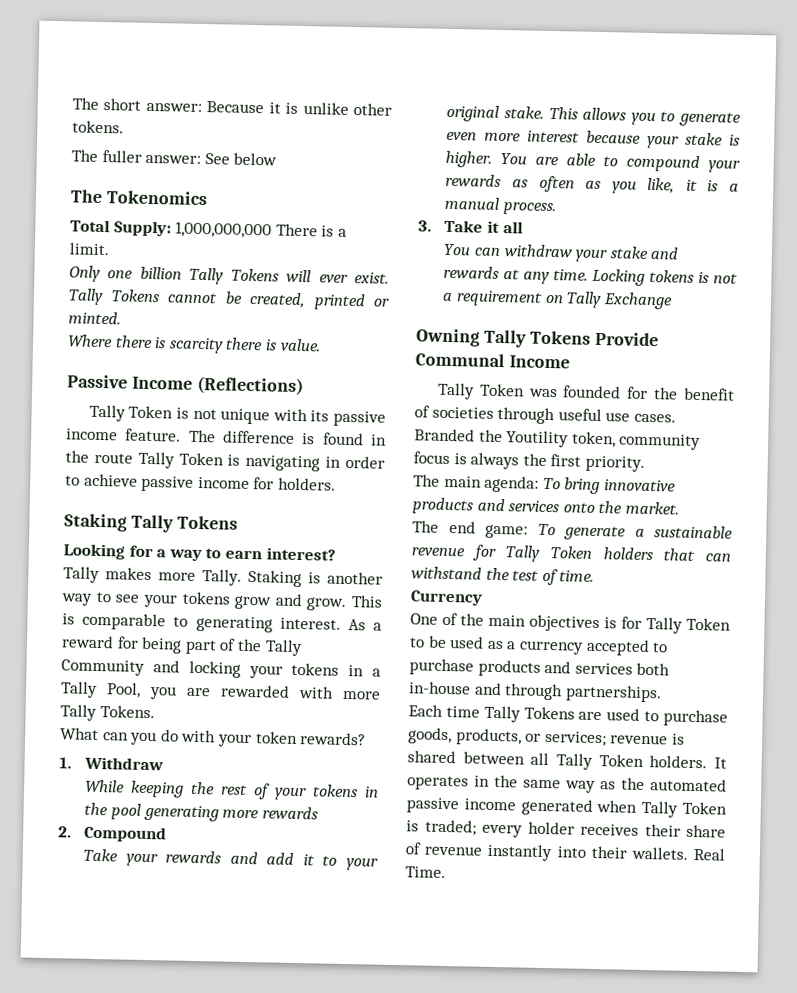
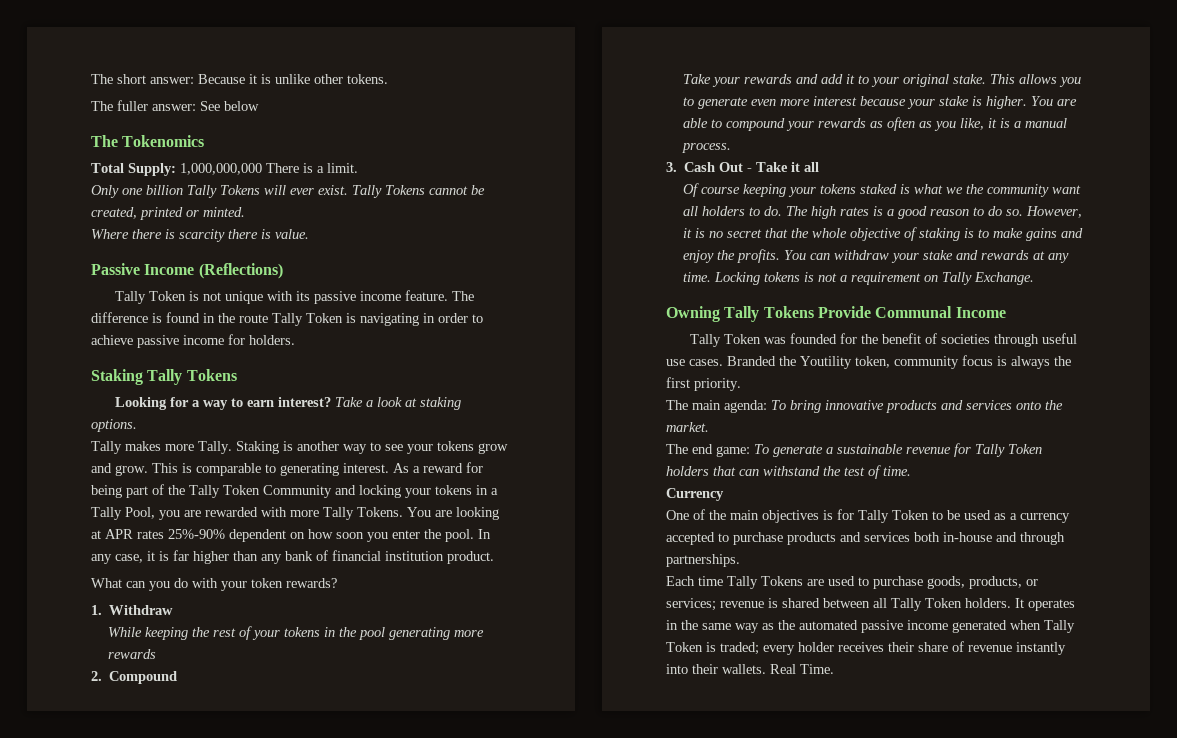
(336, 554) none -> [335,397,462,410] [91,419,137,432] Take a look at staking options.
(303, 648) none -> [223,485,260,495] Token
(155, 712) none -> [407,507,499,520] [91,529,491,542] [91,550,494,564] You are looking at APR rates 25%-90% dependent on how soon you enter the pool. In any case, it is far higher than any bank of financial institution product.
(432, 226) none -> [684,162,753,172] Cash Out -
(523, 227) none -> [682,183,1081,197] [682,206,1082,219] [682,227,1083,241] [682,249,780,263] Of course keeping your tokens staked is what we the community want all holders to do. The high rates is a good reason to do so. However, it is no secret that the whole objective of staking is to make gains and enjoy the profits.
[602,292,673,310] Exchange -> [973,272,1034,285] Exchange.

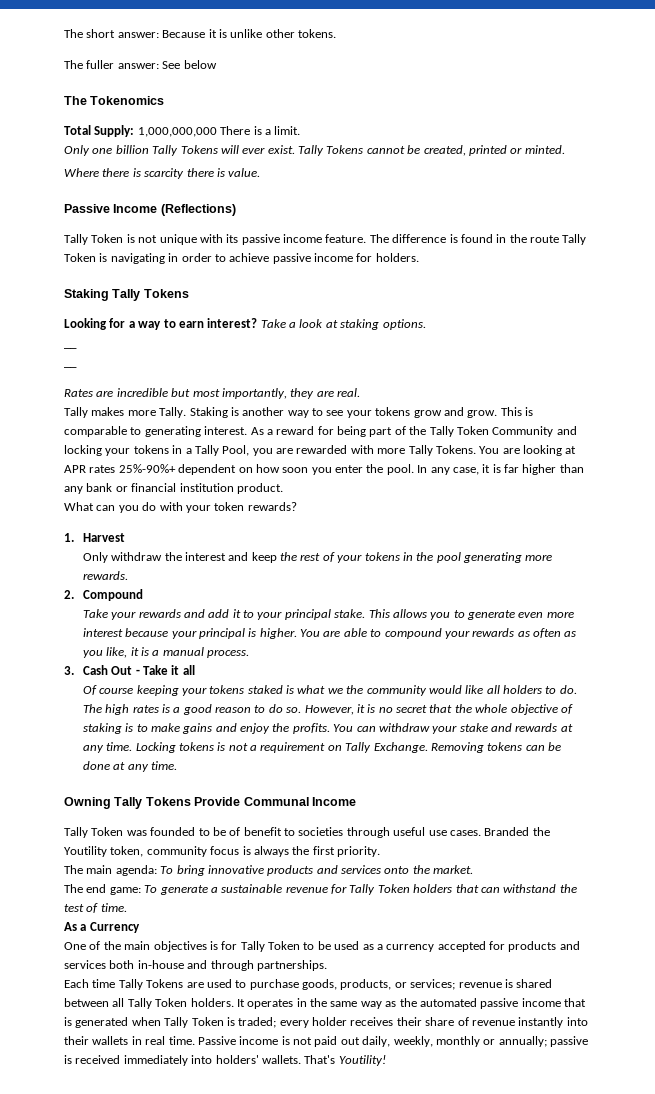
(137, 425) none -> [64,347,77,349] [64,366,77,368] [64,388,360,399] // __ // __ // Rates are incredible but most importantly, they are real.
[168,529,225,539] 25%-90% -> [118,464,176,473] 25%-90%+
[316,550,328,561] of -> [115,486,128,492] or
[109,605,174,615] [107,627,188,640] Withdraw // While keeping -> [82,533,125,542] [82,552,277,563] Harvest // Only withdraw the interest and keep
[107,649,156,659] rewards -> [82,571,128,580] rewards.
[902,74,949,87] original -> [284,609,331,620] principal
[938,96,969,106] stake -> [198,628,245,639] principal
[1051,185,1081,194] want -> [428,685,484,694] would like
(1034, 278) none -> [430,742,562,753] [82,761,177,772] Removing tokens can be done at any time.
[840,333,938,344] for the benefit of -> [198,827,295,836] to be of benefit to
(911, 471) none -> [64,922,87,931] As a
[718,532,783,545] to purchase -> [489,941,505,950] for
(948, 625) none -> [564,998,586,1007] [64,1017,72,1026] that is
[722,664,834,674] wallets. Real Time. -> [92,1036,588,1047] [64,1055,386,1066] wallets in real time. Passive income is not paid out daily, weekly, monthly or annually; passive is received immediately into holders' wallets. That's Youtility!

